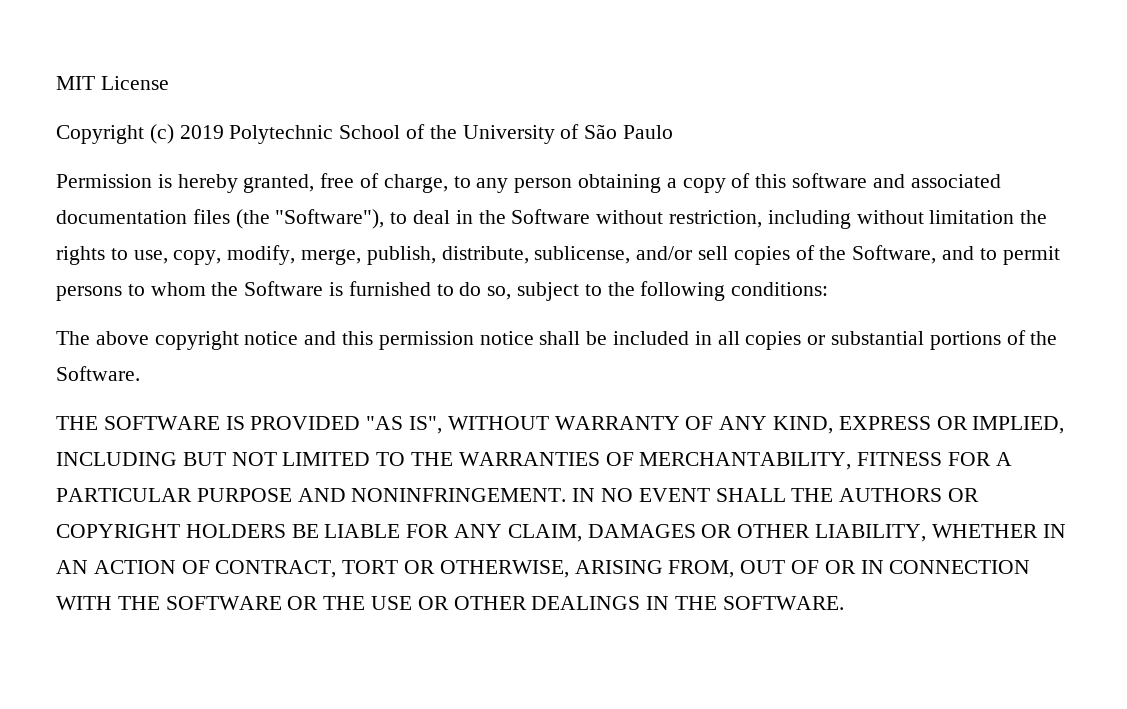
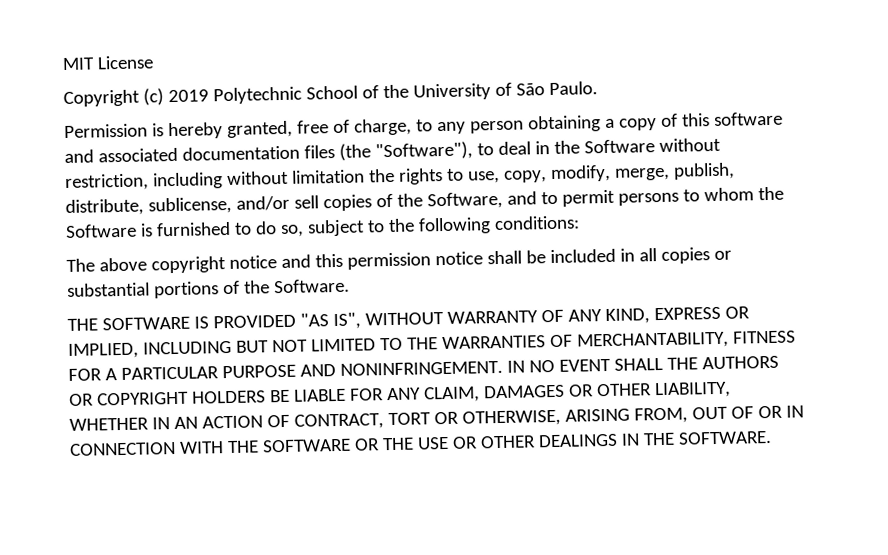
[623,125,674,139] Paulo -> [548,81,598,96] Paulo.

